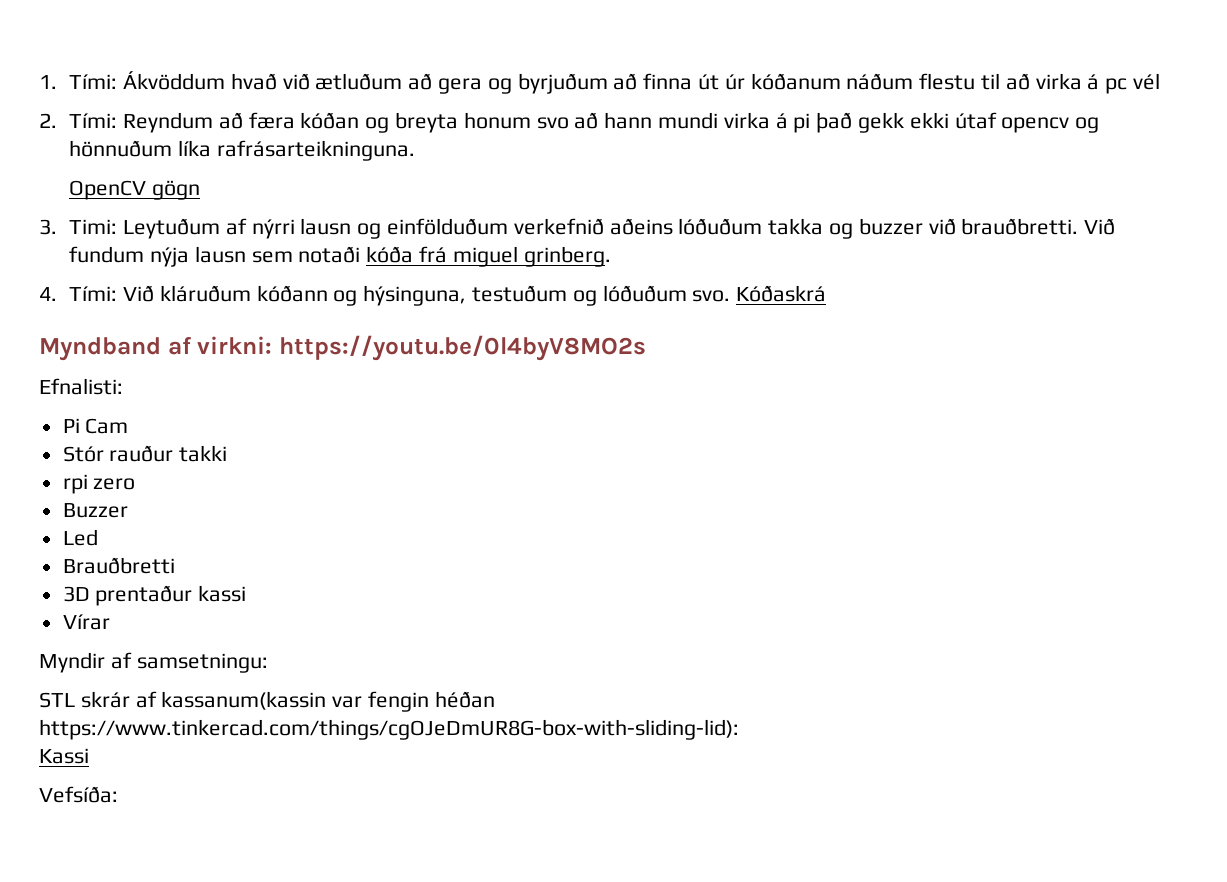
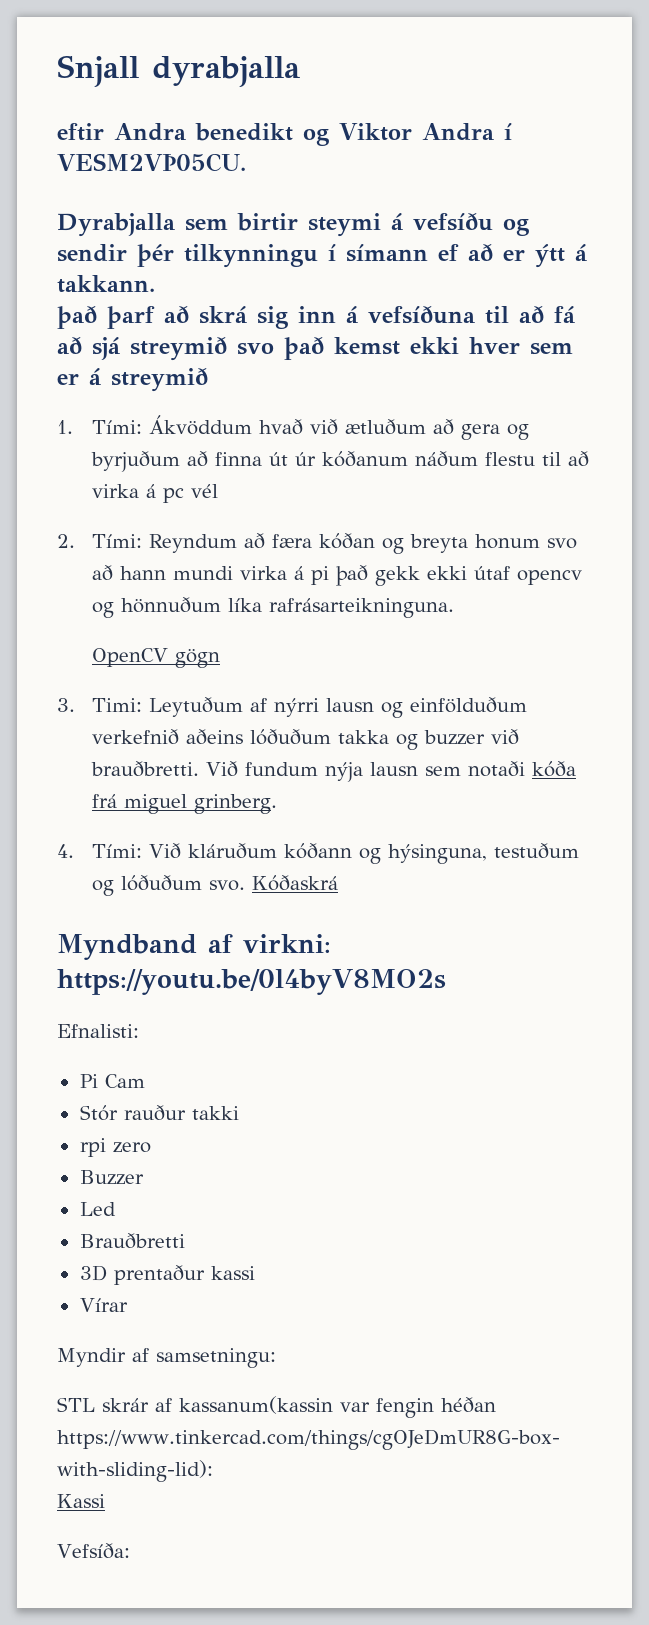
(39, 82) none -> [57,55,300,87] [57,123,512,146] [57,153,246,172] [57,213,529,237] [57,244,587,268] [57,275,155,293] [57,306,575,329] [57,337,573,361] [57,368,208,392] Snjall dyrabjalla // eftir Andra benedikt og Viktor Andra í VESM2VÞ05CU. // Dyrabjalla sem birtir steymi á vefsíðu og sendir þér tilkynningu í símann ef að er ýtt á takkann. // það þarf að skrá sig inn á vefsíðuna til að fá að sjá streymið svo það kemst ekki hver sem er á streymið //

